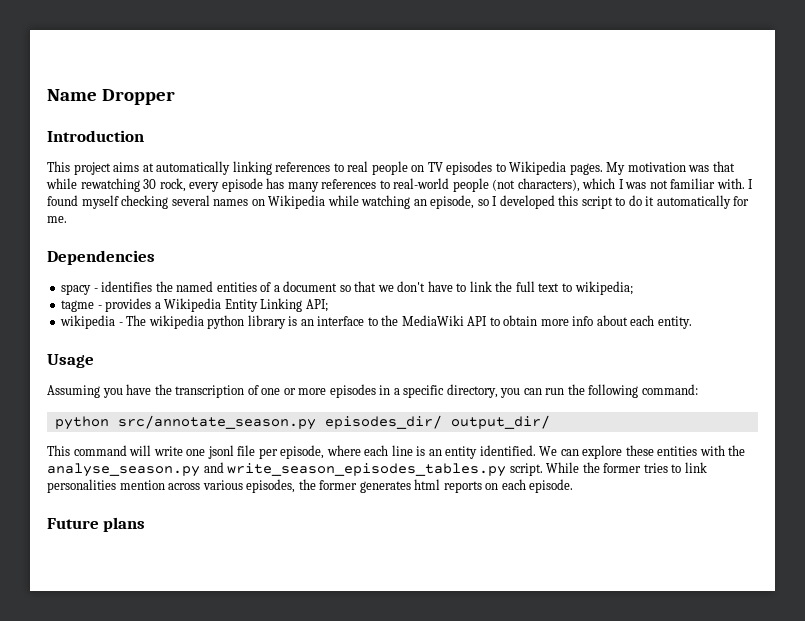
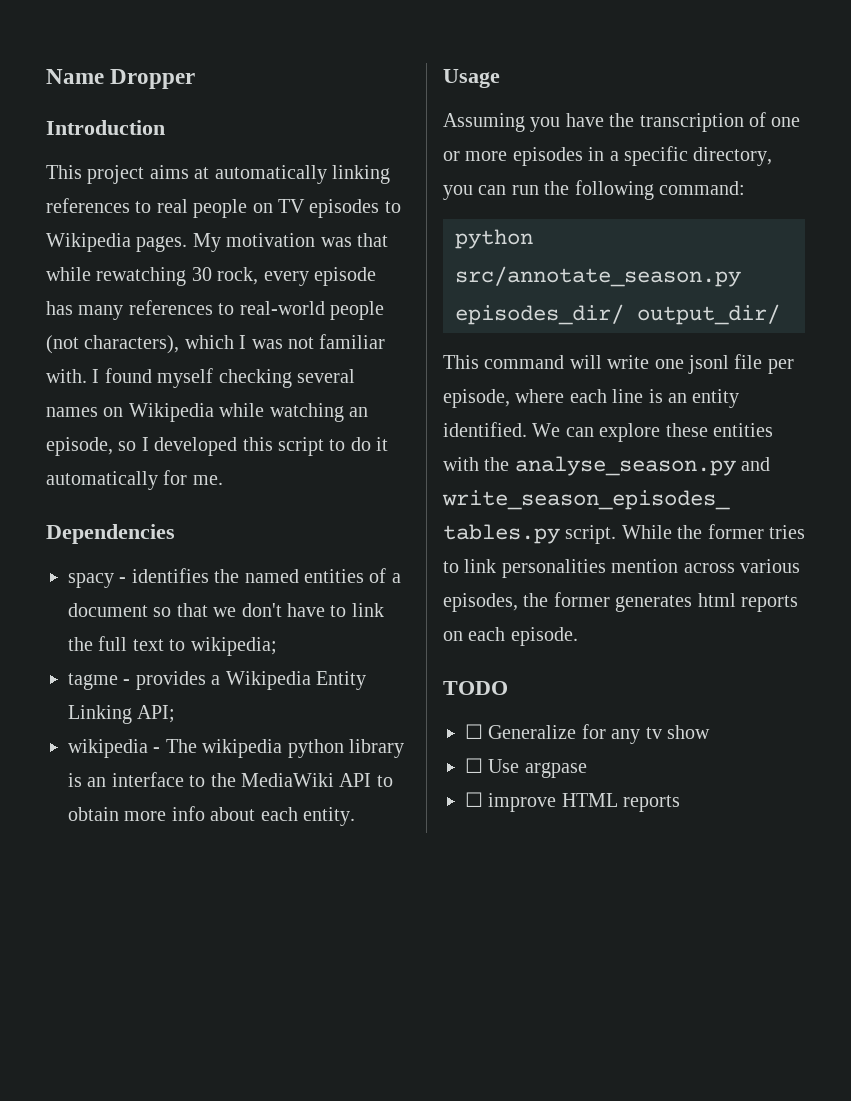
[47,517,146,532] Future plans -> [443,681,508,695] [465,724,710,744] [465,758,587,778] [465,792,681,812] TODO // ☐ Generalize for any tv show // ☐ Use argpase // ☐ improve HTML reports

